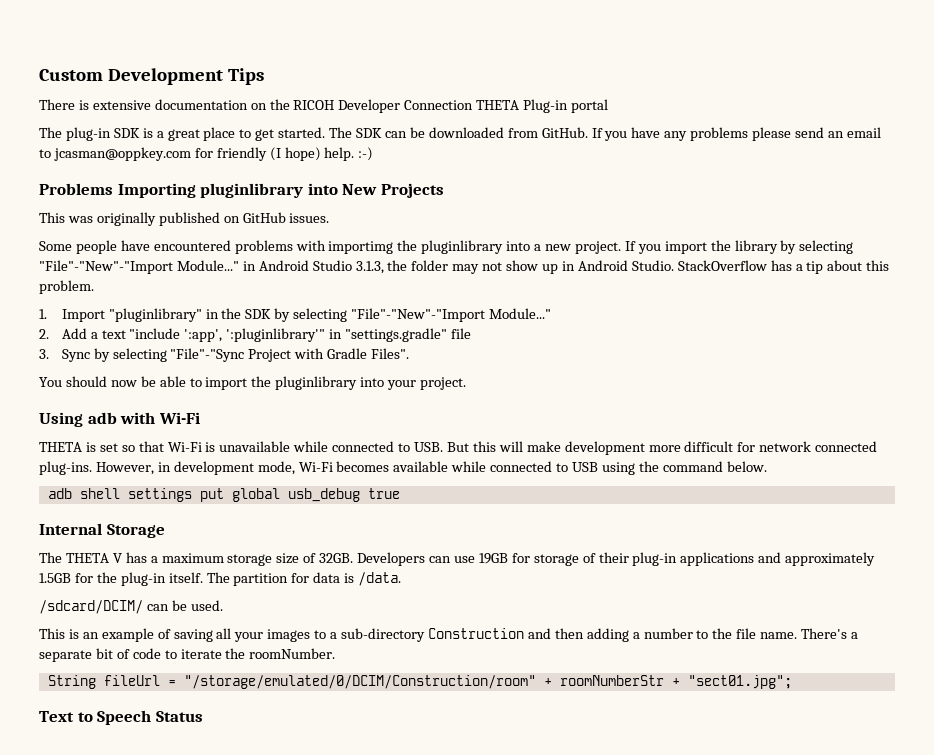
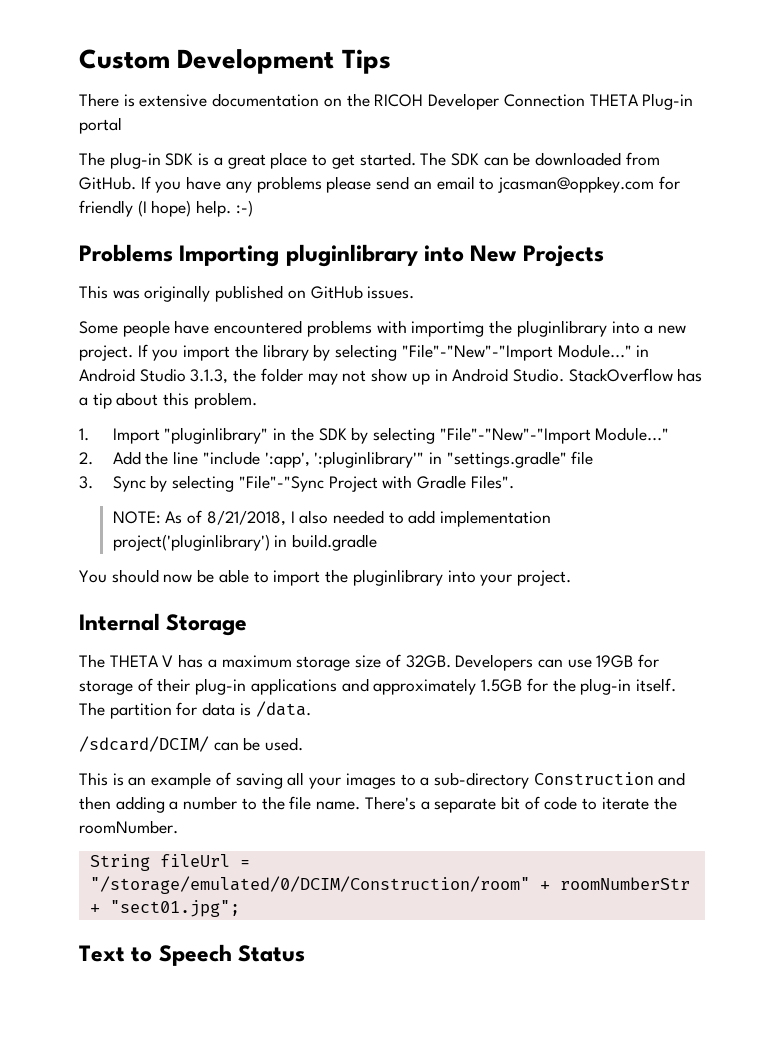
[90,330,126,339] a text -> [145,451,199,465] the line
(410, 353) none -> [112,510,552,527] [112,534,378,551] // NOTE: As of 8/21/2018, I also needed to add implementation project('pluginlibrary') in build.gradle
[39,412,200,427] [39,441,878,455] [39,461,767,475] [47,488,400,502] // Using adb with Wi-Fi // THETA is set so that Wi-Fi is unavailable while connected to USB. But this will make development more difficult for network connected plug-ins. However, in development mode, Wi-Fi becomes available while connected to USB using the command below. // adb shell settings put global usb_debug true -> (571, 578) none

